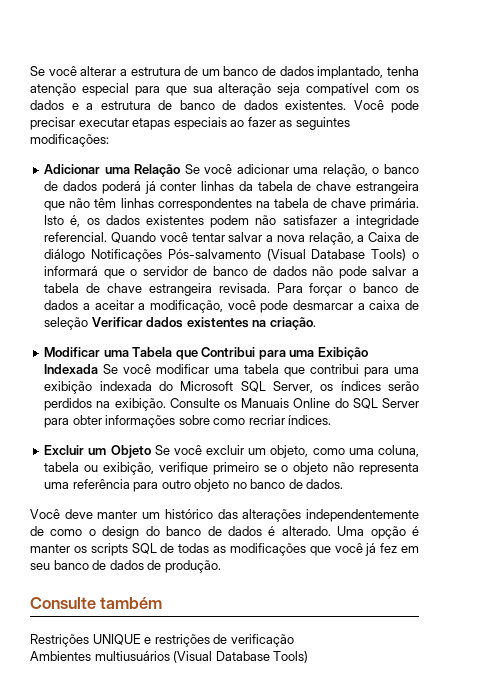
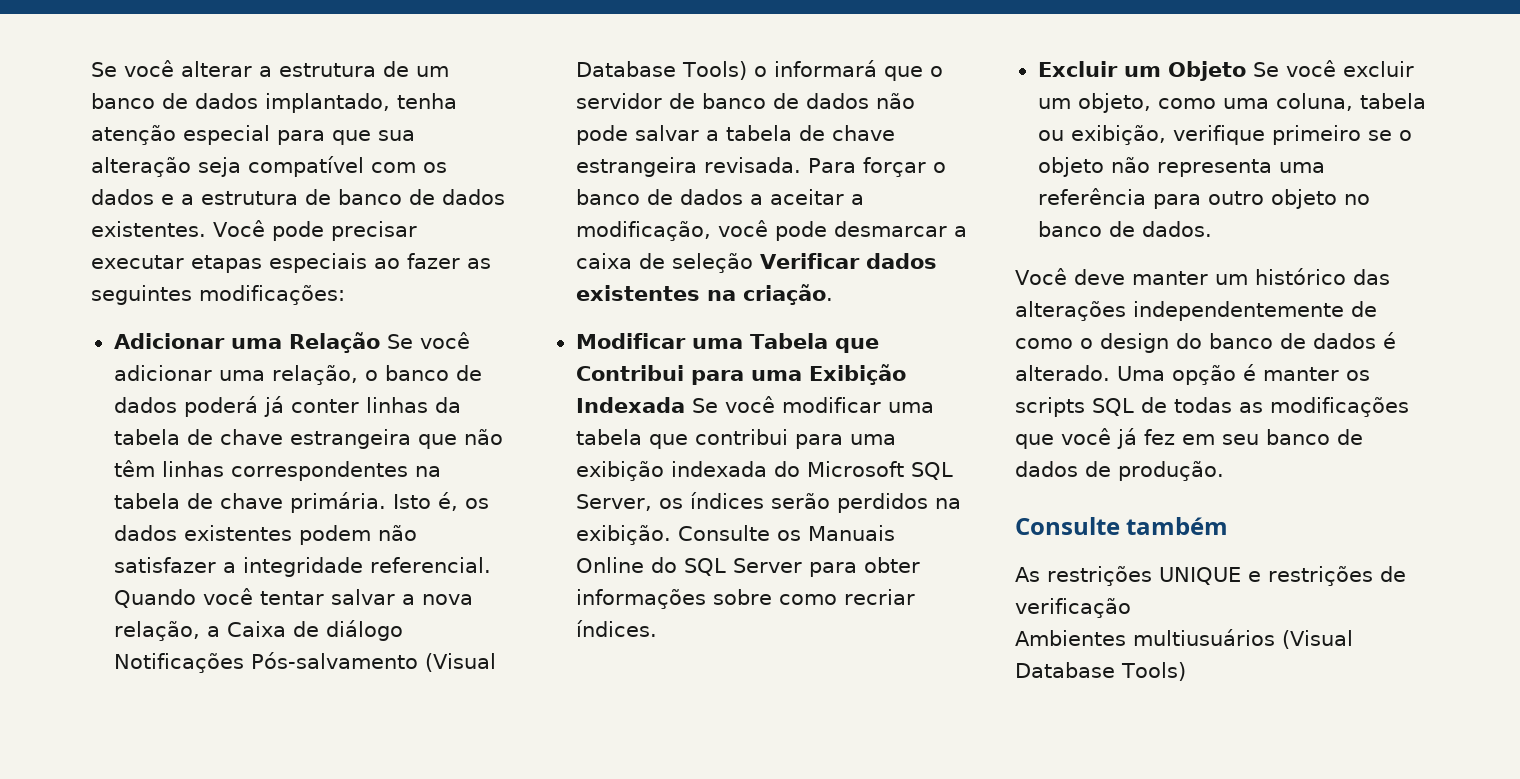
[30,634,89,647] Restrições -> [1015,566,1152,586] As restrições

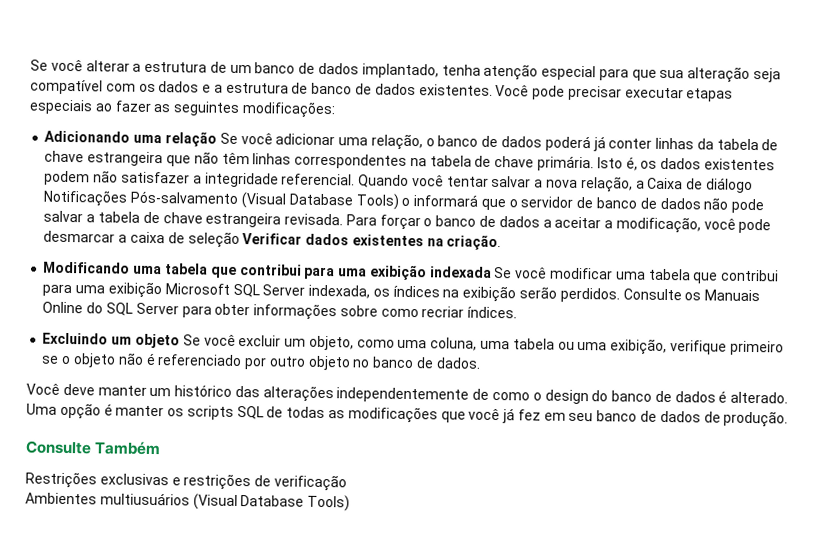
[113,332,380,353] Adicionar uma Relação -> [44,130,217,147] Adicionando uma relação
[575,333,879,353] [575,364,906,385] [575,397,685,413] Modificar uma Tabela que Contribui para uma Exibição Indexada -> [43,261,492,281] Modificando uma tabela que contribui para uma exibição indexada
[670,461,953,480] [575,492,961,513] [575,525,671,545] indexada do Microsoft SQL Server, os índices serão perdidos na exibição. -> [164,283,620,303] Microsoft SQL Server indexada, os índices na exibição serão perdidos.
[1037,61,1246,81] Excluir um Objeto -> [42,332,180,349] Excluindo um objeto
(1353, 102) none -> [479,340,510,350] uma
(1064, 135) none -> [577,341,608,351] uma
[1156,159,1325,177] [1037,188,1201,209] representa uma referência para -> [145,352,268,370] é referenciado por
[1126,517,1229,535] [1015,566,1241,586] também // As restrições UNIQUE -> [94,441,162,456] [25,471,169,489] Também // Restrições exclusivas

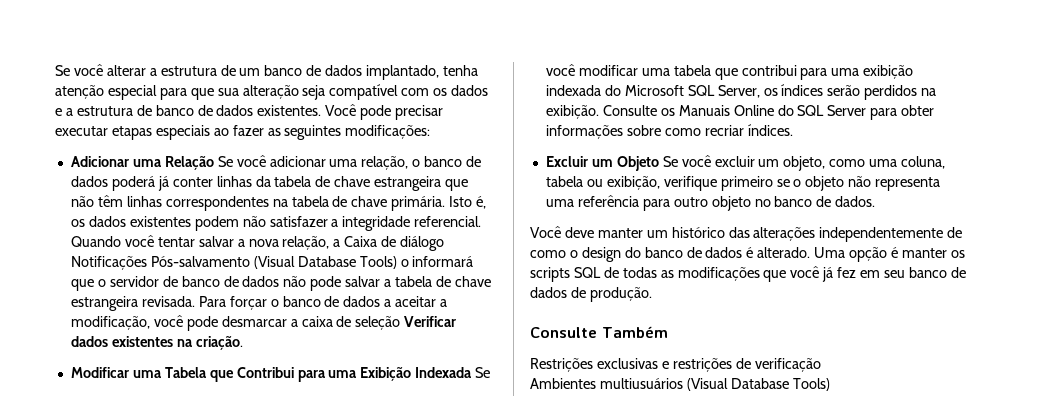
[44,130,217,147] Adicionando uma relação -> [70,156,214,170] Adicionar uma Relação
[43,261,492,281] Modificando uma tabela que contribui para uma exibição indexada -> [70,367,473,382] Modificar uma Tabela que Contribui para uma Exibição Indexada
[164,283,620,303] Microsoft SQL Server indexada, os índices na exibição serão perdidos. -> [545,84,937,100] [545,105,599,119] indexada do Microsoft SQL Server, os índices serão perdidos na exibição.
[42,332,180,349] Excluindo um objeto -> [545,156,659,171] Excluir um Objeto
[479,340,510,350] uma -> (946, 162) none
[577,341,608,351] uma -> (603, 183) none
[145,352,268,370] é referenciado por -> [875,177,941,191] [545,195,670,211] representa uma referência para

